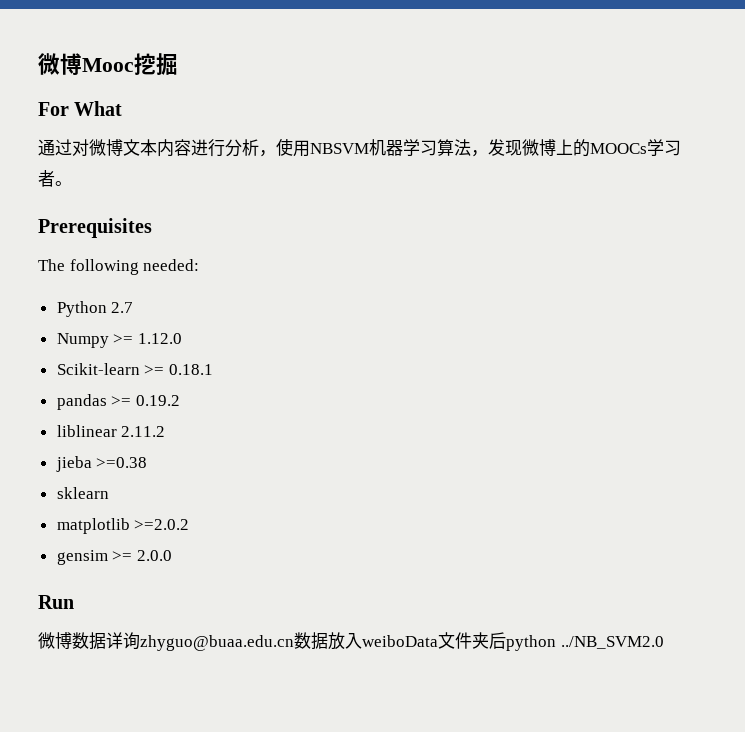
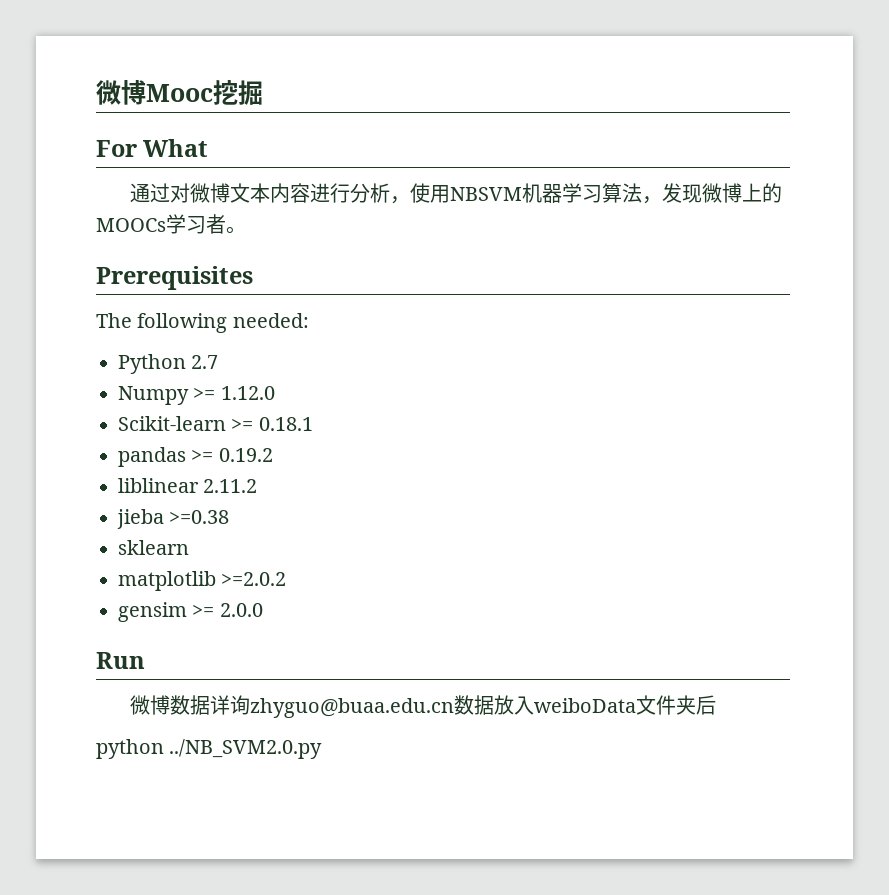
[506,635,664,651] python ../NB_SVM2.0 -> [96,739,323,759] // python ../NB_SVM2.0.py

